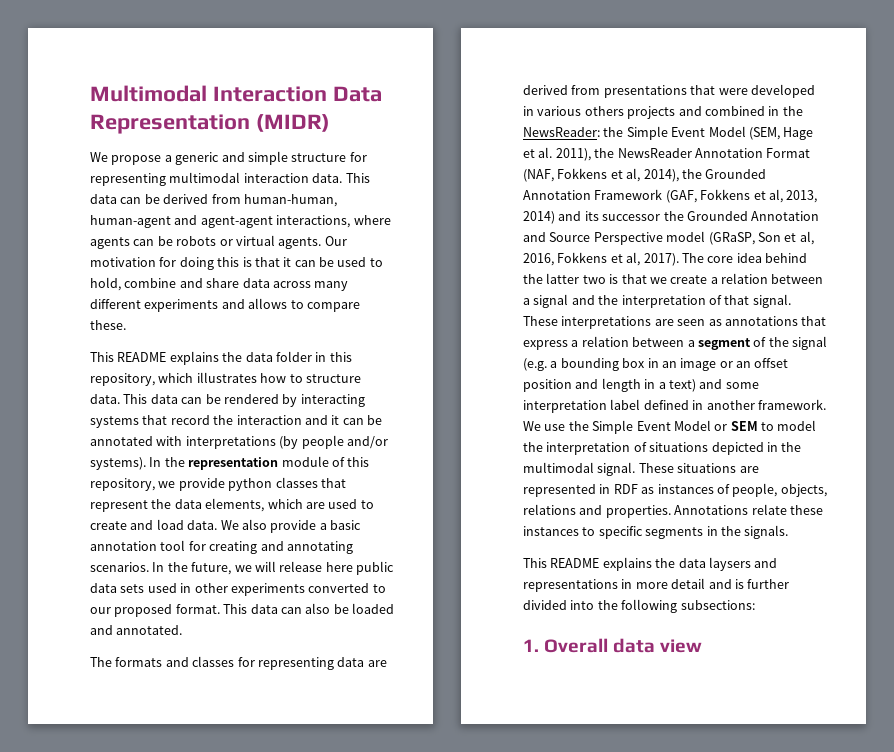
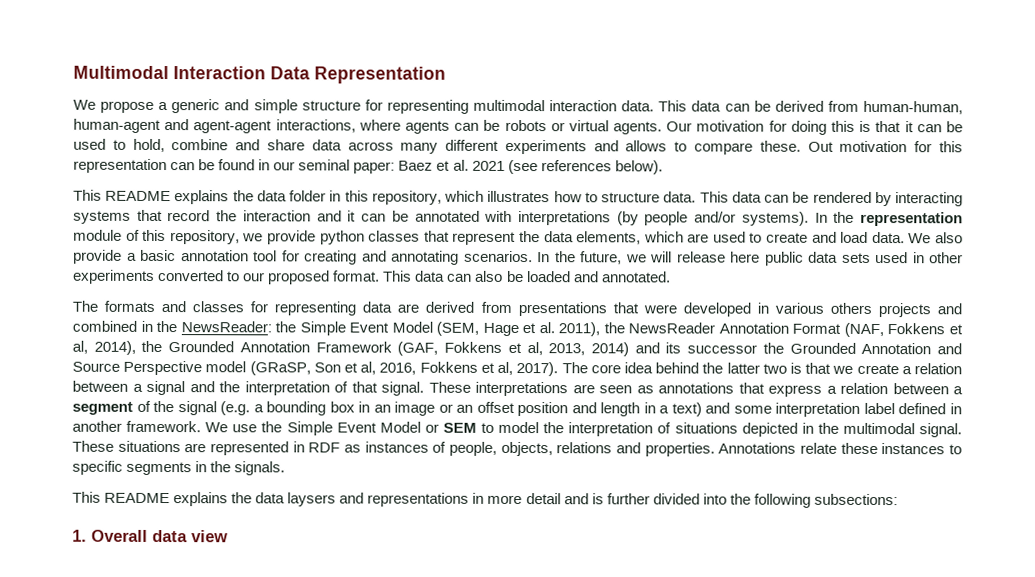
[255,114,330,132] (MIDR) -> (446, 75) none
(126, 325) none -> [807,140,963,153] [73,158,663,175] Out motivation for this representation can be found in our seminal paper: Baez et al. 2021 (see references below).

